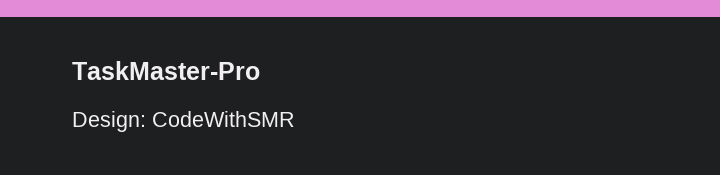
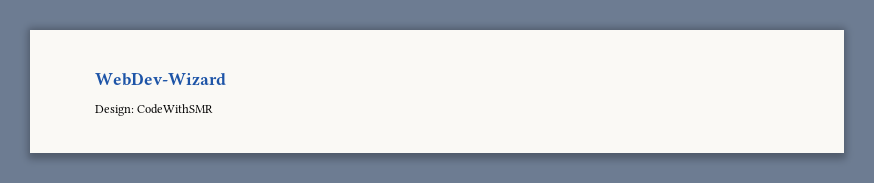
[72,61,260,80] TaskMaster-Pro -> [95,72,226,86] WebDev-Wizard

